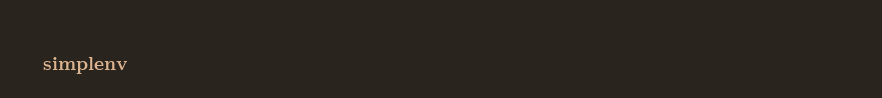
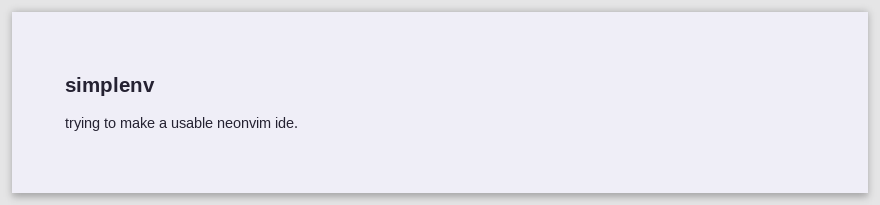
(128, 65) none -> [65,117,298,131] // trying to make a usable neonvim ide.

